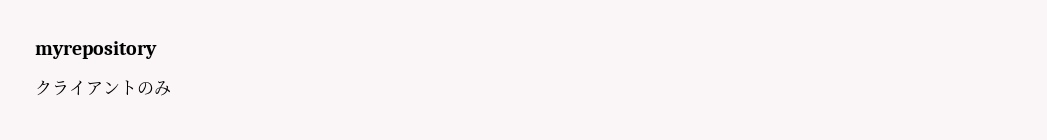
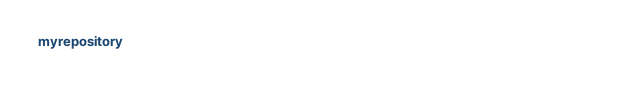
[35,80,171,96] // クライアントのみ -> (123, 42) none

